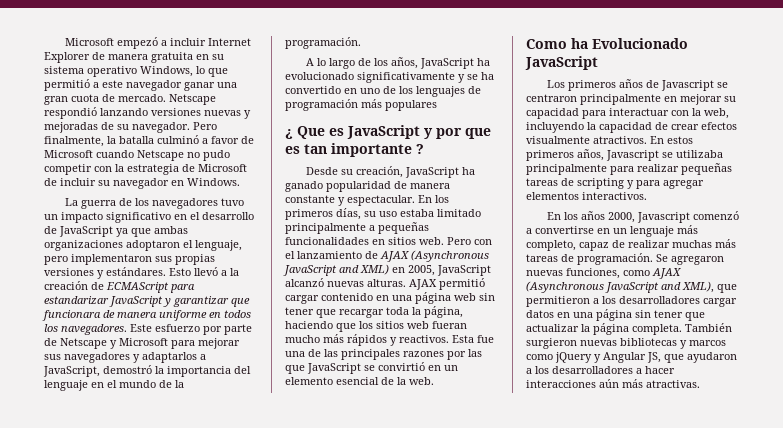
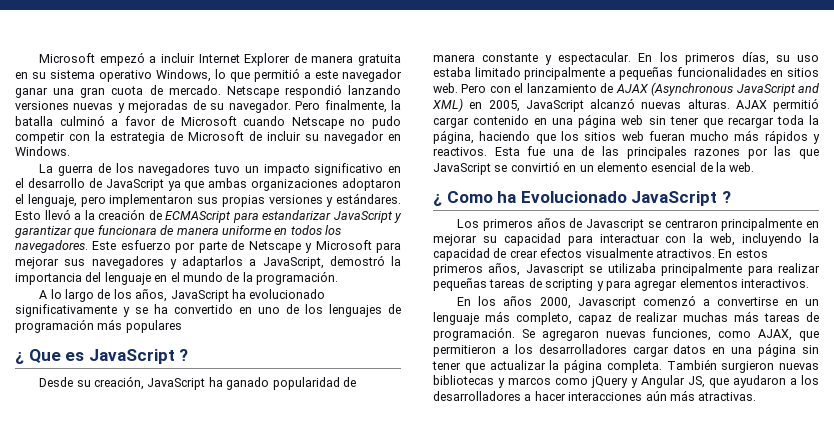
[424,128,491,139] [285,143,412,157] y por que es tan importante -> (175, 356) none
(434, 381) none -> [433,194,442,206] ¿
(598, 63) none -> [721,191,731,203] ?
[652,268,681,279] [526,281,714,293] AJAX (Asynchronous JavaScript and XML), -> [758,329,793,341] AJAX,

